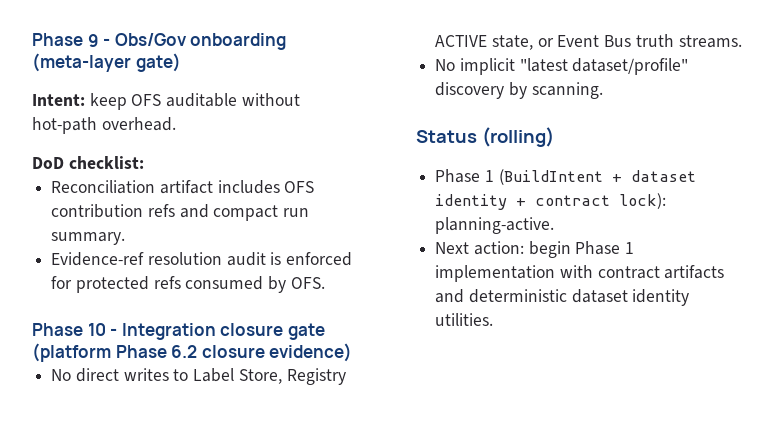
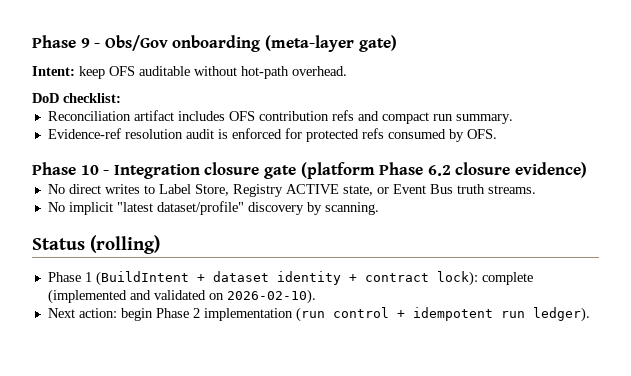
[435,217,555,234] [435,241,635,258] [435,265,725,282] [435,289,690,306] [435,313,494,326] planning-active. // Next action: begin Phase 1 implementation with contract artifacts and deterministic dataset identity utilities. -> [481,272,533,285] [47,289,316,304] [47,307,590,322] complete (implemented and validated on 2026-02-10). // Next action: begin Phase 2 implementation (run control + idempotent run ledger).

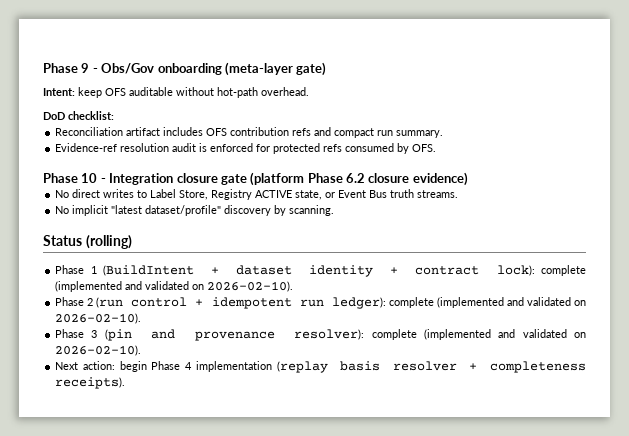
[47,308,153,321] Next action: begin -> (294, 286) none
[203,308,293,321] implementation -> (94, 302) none
[532,307,590,322] ledger). -> [331,297,586,309] [55,313,142,324] [55,329,586,341] [55,345,142,356] [55,361,587,373] [55,377,126,389] ledger): complete (implemented and validated on 2026-02-10). // Phase 3 (pin and provenance resolver): complete (implemented and validated on 2026-02-10). // Next action: begin Phase 4 implementation (replay basis resolver + completeness receipts).

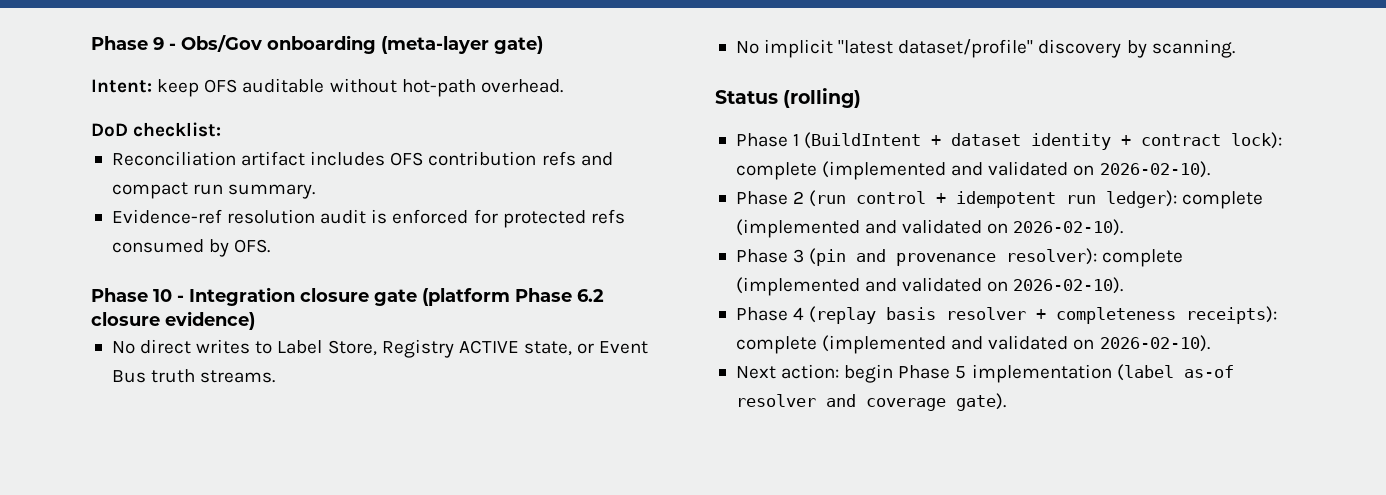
[55,361,147,372] Next action: begin -> (1124, 285) none
[195,361,272,372] implementation -> (805, 313) none
[55,377,126,389] receipts). -> [1186,306,1278,324] [735,335,1210,354] [735,364,1234,383] [735,393,1006,411] receipts): complete (implemented and validated on 2026-02-10). // Next action: begin Phase 5 implementation (label as-of resolver and coverage gate).

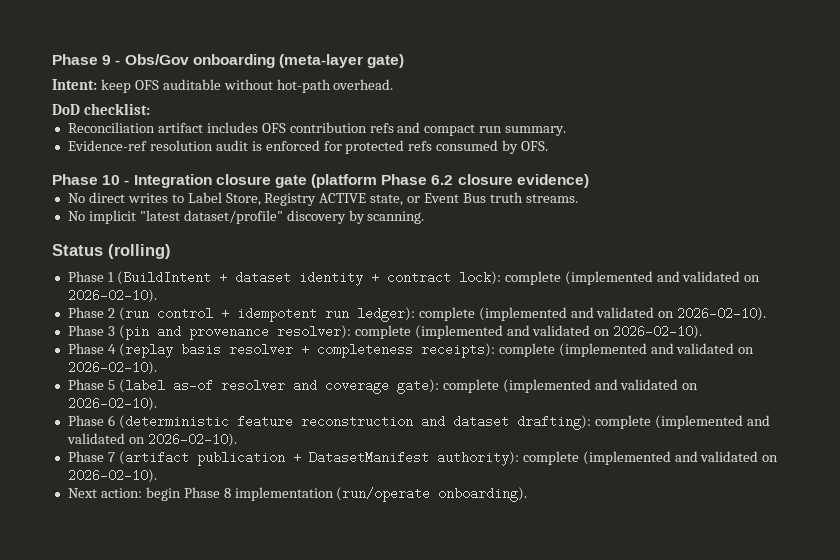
[735,364,894,383] Next action: begin -> (157, 368) none
[971,364,1112,383] implementation -> (115, 385) none
[955,393,1006,411] gate). -> [396,379,699,394] [67,397,157,411] [67,415,770,430] [66,433,237,447] [67,451,779,466] [67,469,157,483] [67,487,528,502] gate): complete (implemented and validated on 2026-02-10). // Phase 6 (deterministic feature reconstruction and dataset drafting): complete (implemented and validated on 2026-02-10). // Phase 7 (artifact publication + DatasetManifest authority): complete (implemented and validated on 2026-02-10). // Next action: begin Phase 8 implementation (run/operate onboarding).

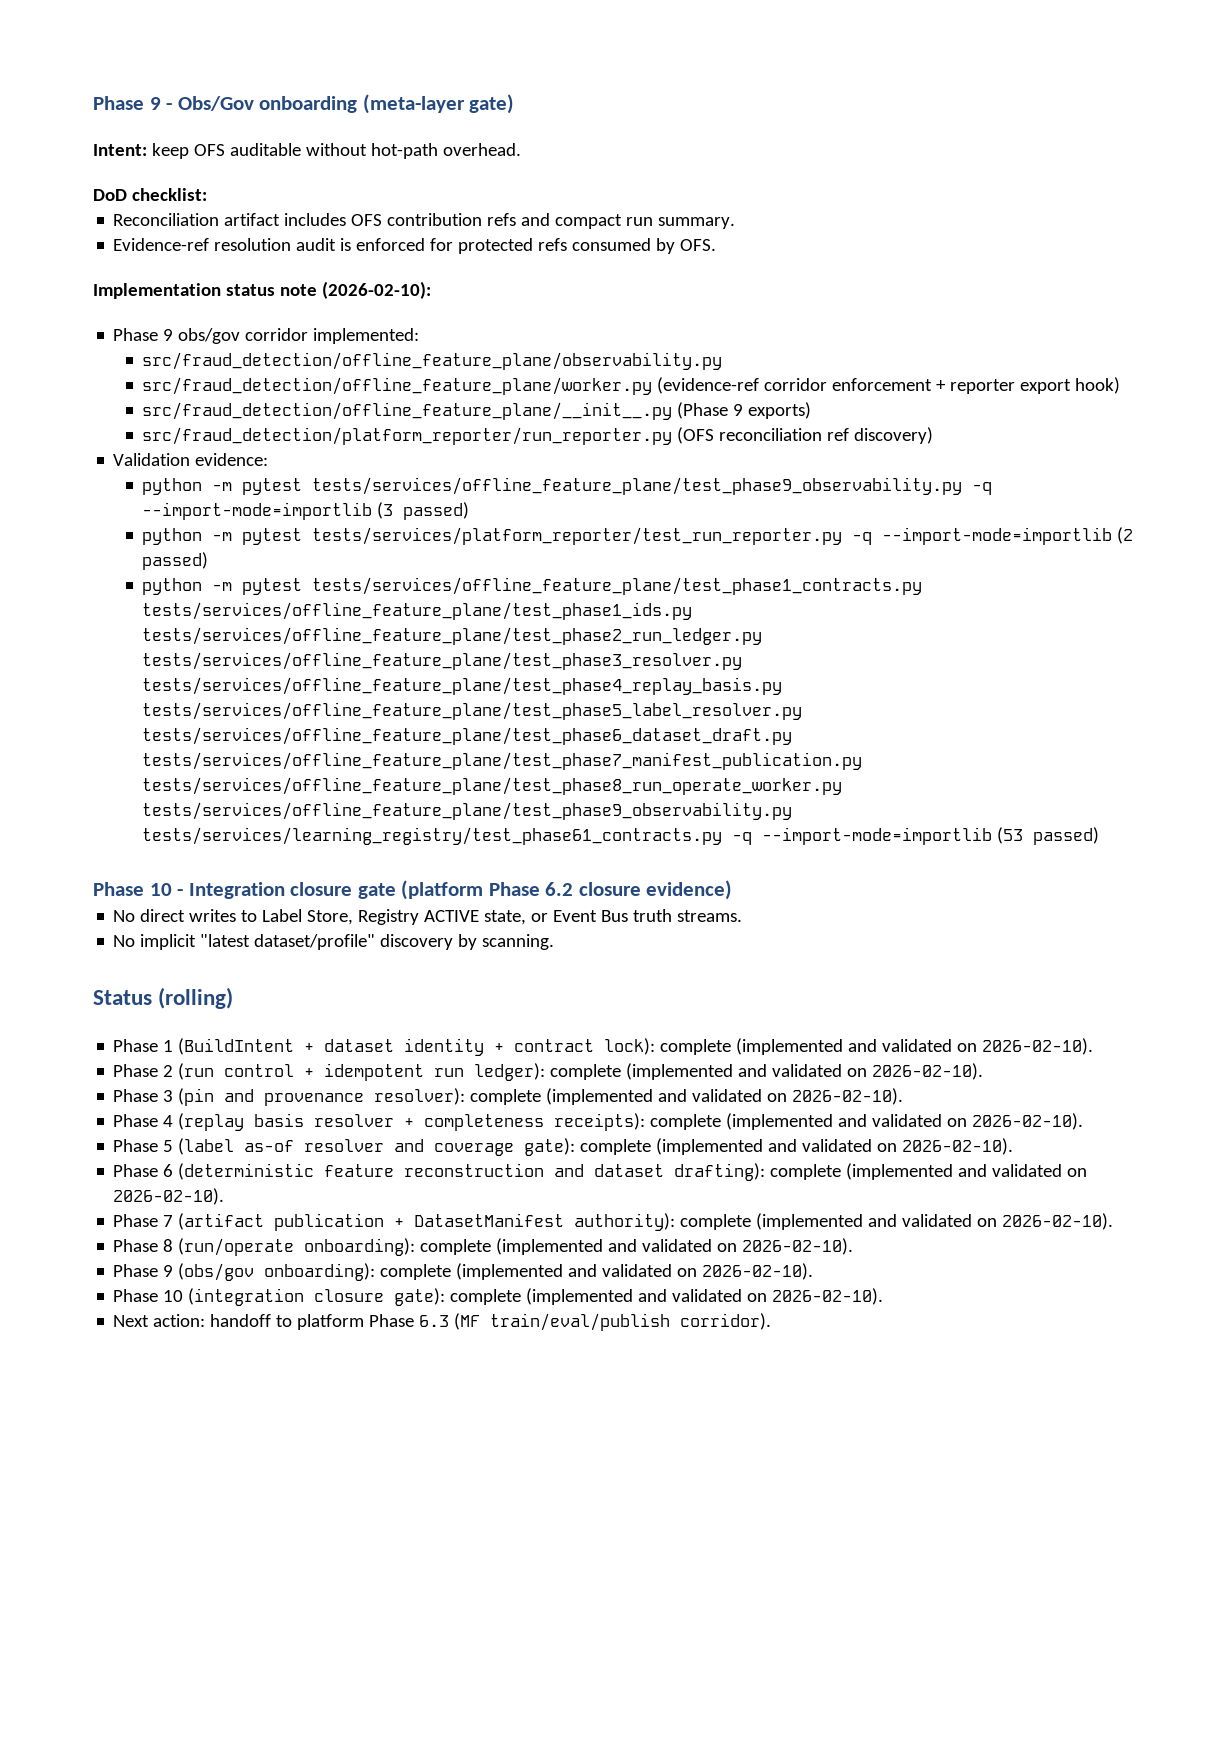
(549, 146) none -> [93,281,431,299] [113,328,420,344] [142,352,723,370] [142,377,1121,395] [142,402,812,420] [142,427,934,445] [113,453,269,466] [142,477,993,495] [142,502,470,520] [142,527,1134,545] [142,552,209,570] [142,577,923,595] [142,602,693,620] [142,627,763,645] [142,652,743,670] [142,677,783,695] [142,702,803,720] [142,727,793,745] [142,752,863,770] [142,777,843,795] [142,802,793,820] [142,827,1100,845] // Implementation status note (2026-02-10): // Phase 9 obs/gov corridor implemented: // src/fraud_detection/offline_feature_plane/observability.py // src/fraud_detection/offline_feature_plane/worker.py (evidence-ref corridor enforcement + reporter export hook) // src/fraud_detection/offline_feature_plane/__init__.py (Phase 9 exports) // src/fraud_detection/platform_reporter/run_reporter.py (OFS reconciliation ref discovery) // Validation evidence: // python -m pytest tests/services/offline_feature_plane/test_phase9_observability.py -q --import-mode=importlib (3 passed) // python -m pytest tests/services/platform_reporter/test_run_reporter.py -q --import-mode=importlib (2 passed) // python -m pytest tests/services/offline_feature_plane/test_phase1_contracts.py tests/services/offline_feature_plane/test_phase1_ids.py tests/services/offline_feature_plane/test_phase2_run_ledger.py tests/services/offline_feature_plane/test_phase3_resolver.py tests/services/offline_feature_plane/test_phase4_replay_basis.py tests/services/offline_feature_plane/test_phase5_label_resolver.py tests/services/offline_feature_plane/test_phase6_dataset_draft.py tests/services/offline_feature_plane/test_phase7_manifest_publication.py tests/services/offline_feature_plane/test_phase8_run_operate_worker.py tests/services/offline_feature_plane/test_phase9_observability.py tests/services/learning_registry/test_phase61_contracts.py -q --import-mode=importlib (53 passed)
[67,487,528,502] Next action: begin Phase 8 implementation (run/operate onboarding). -> [113,1238,854,1256] [113,1263,814,1281] [113,1288,884,1306] [113,1313,772,1331] Phase 8 (run/operate onboarding): complete (implemented and validated on 2026-02-10). // Phase 9 (obs/gov onboarding): complete (implemented and validated on 2026-02-10). // Phase 10 (integration closure gate): complete (implemented and validated on 2026-02-10). // Next action: handoff to platform Phase 6.3 (MF train/eval/publish corridor).

